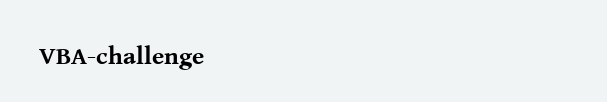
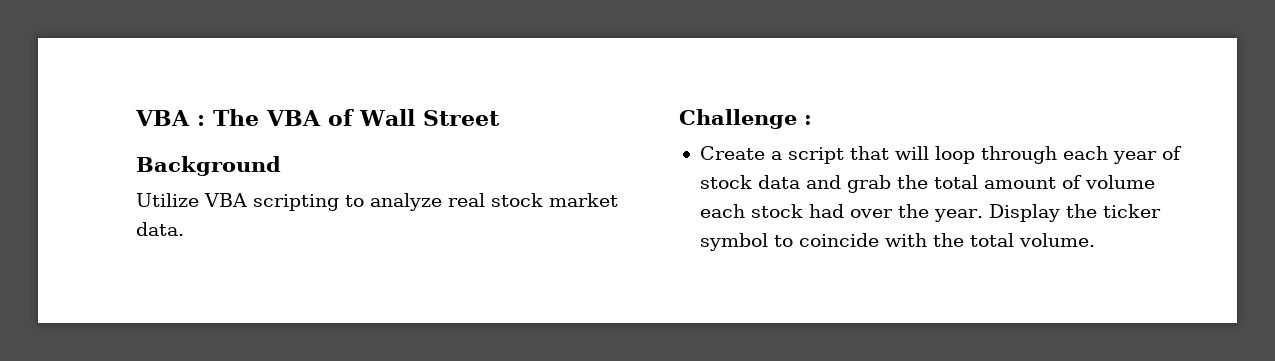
[39,45,204,70] VBA-challenge -> [135,109,500,126] [136,156,281,176] [136,193,618,211] [136,222,184,236] [679,109,812,129] [699,146,1182,164] [699,175,1155,193] [699,204,1161,222] [699,233,1095,251] VBA : The VBA of Wall Street // Background // Utilize VBA scripting to analyze real stock market data. // Challenge : // Create a script that will loop through each year of stock data and grab the total amount of volume each stock had over the year. Display the ticker symbol to coincide with the total volume.

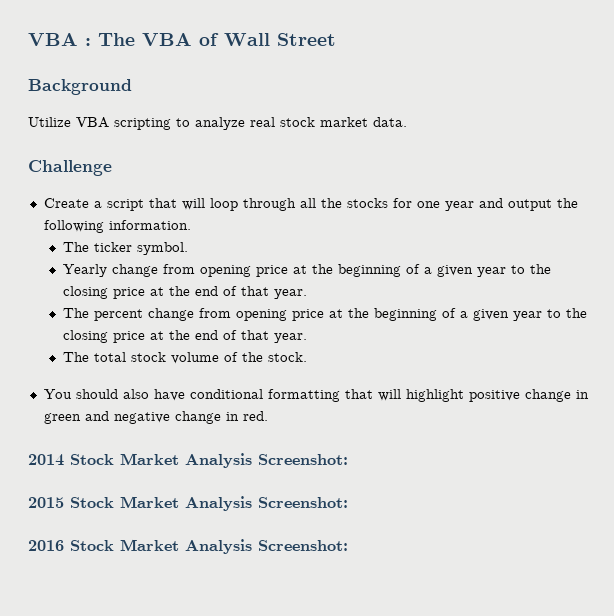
[804,115,812,125] : -> (112, 168) none
[1062,146,1182,164] [699,175,1155,193] [699,204,1161,222] [699,233,1095,251] each year of stock data and grab the total amount of volume each stock had over the year. Display the ticker symbol to coincide with the total volume. -> [299,198,578,211] [43,220,191,233] [62,242,188,255] [62,264,551,277] [62,286,307,299] [62,308,587,321] [62,330,307,343] [62,352,307,364] [43,389,589,402] [43,411,268,424] [28,453,348,468] [28,496,348,511] [28,539,348,554] all the stocks for one year and output the following information. // The ticker symbol. // Yearly change from opening price at the beginning of a given year to the closing price at the end of that year. // The percent change from opening price at the beginning of a given year to the closing price at the end of that year. // The total stock volume of the stock. // You should also have conditional formatting that will highlight positive change in green and negative change in red. // 2014 Stock Market Analysis Screenshot: // 2015 Stock Market Analysis Screenshot: // 2016 Stock Market Analysis Screenshot:

